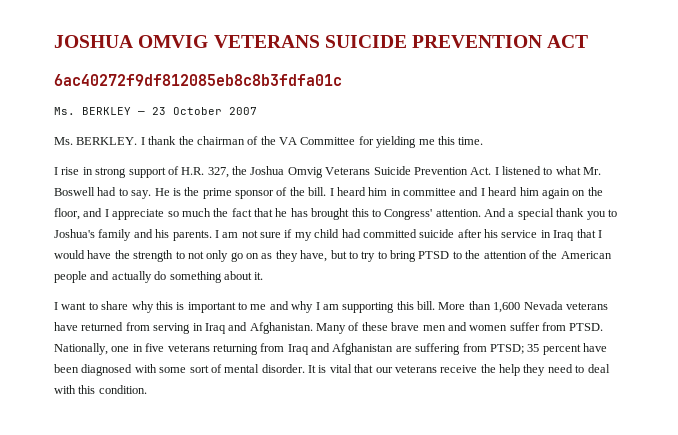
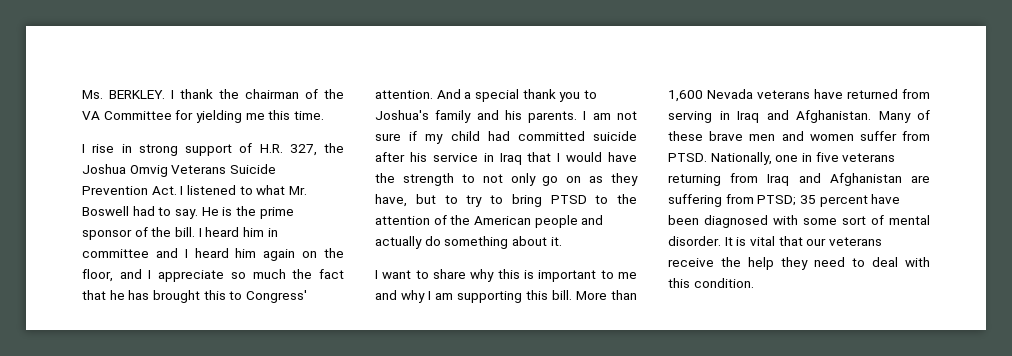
[54,35,589,48] [54,74,342,86] [54,107,257,115] JOSHUA OMVIG VETERANS SUICIDE PREVENTION ACT // 6ac40272f9df812085eb8c8b3fdfa01c // Ms. BERKLEY — 23 October 2007 // -> (82, 94) none

